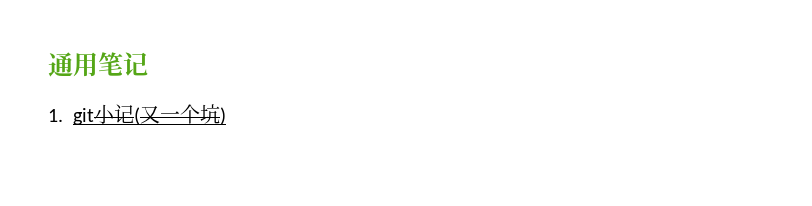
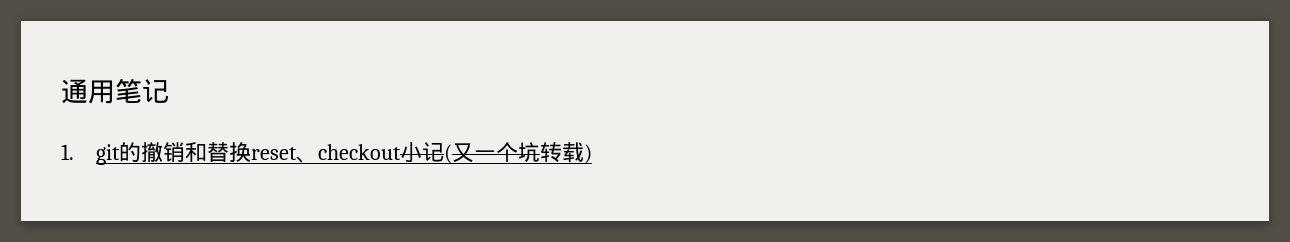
(94, 116) none -> [118,142,401,163] 的撤销和替换reset、checkout
(220, 114) none -> [539,142,584,163] 转载

